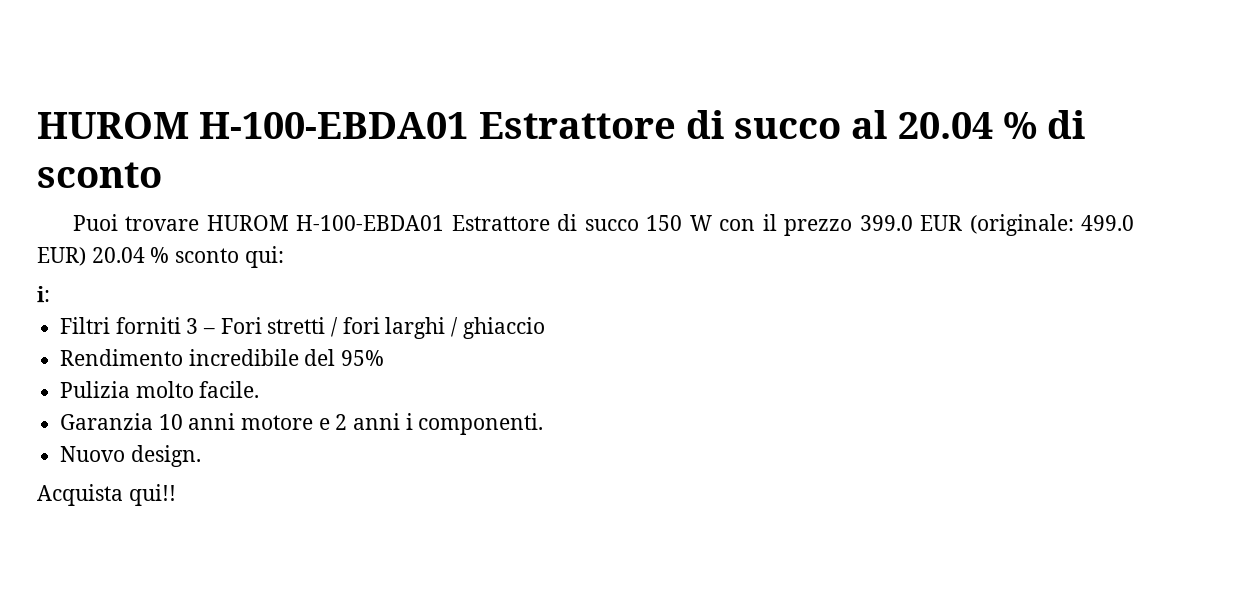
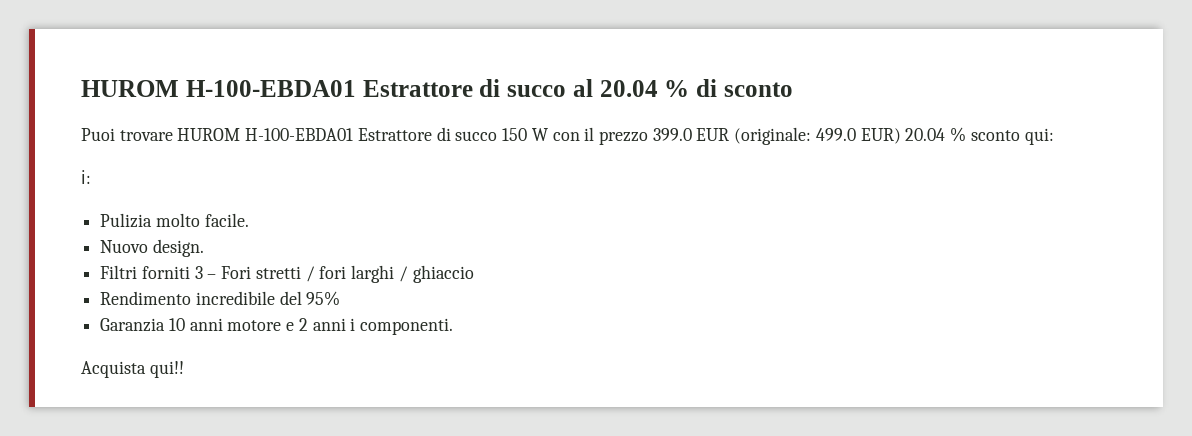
(50, 294) none -> [100,213,249,228] [100,239,204,257] // Pulizia molto facile. // Nuovo design.
[60,381,260,398] // Pulizia molto facile. -> (341, 298) none
[60,445,201,467] // Nuovo design. -> (454, 326) none

